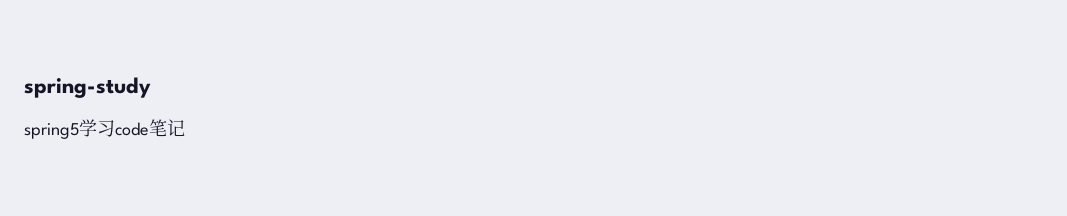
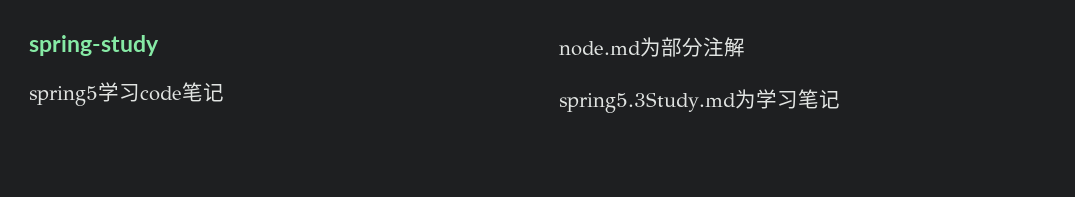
(185, 128) none -> [559,37,745,57] [559,89,840,113] // node.md为部分注解 // spring5.3Study.md为学习笔记

